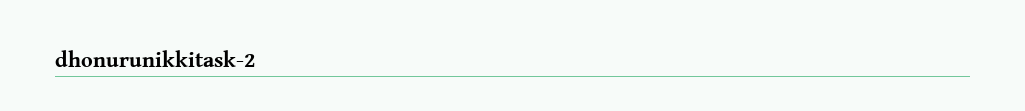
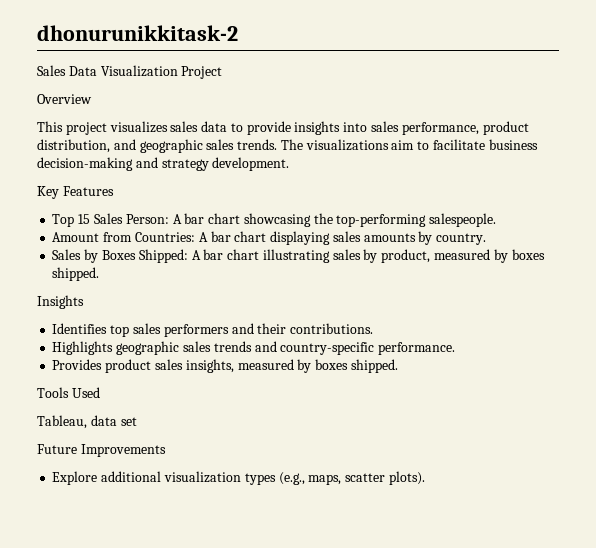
(255, 58) none -> [37,65,223,79] [37,94,92,104] [37,121,529,135] [37,139,538,153] [37,157,290,171] [37,186,114,199] [52,213,497,227] [52,231,487,245] [52,249,545,263] [52,267,100,281] [37,295,84,309] [52,323,374,337] [52,341,456,355] [52,359,398,373] [37,387,100,398] [37,415,137,429] [37,444,166,457] [52,471,425,485] // Sales Data Visualization Project // Overview // This project visualizes sales data to provide insights into sales performance, product distribution, and geographic sales trends. The visualizations aim to facilitate business decision-making and strategy development. // Key Features // Top 15 Sales Person: A bar chart showcasing the top-performing salespeople. // Amount from Countries: A bar chart displaying sales amounts by country. // Sales by Boxes Shipped: A bar chart illustrating sales by product, measured by boxes shipped. // Insights // Identifies top sales performers and their contributions. // Highlights geographic sales trends and country-specific performance. // Provides product sales insights, measured by boxes shipped. // Tools Used // Tableau, data set // Future Improvements // Explore additional visualization types (e.g., maps, scatter plots).

